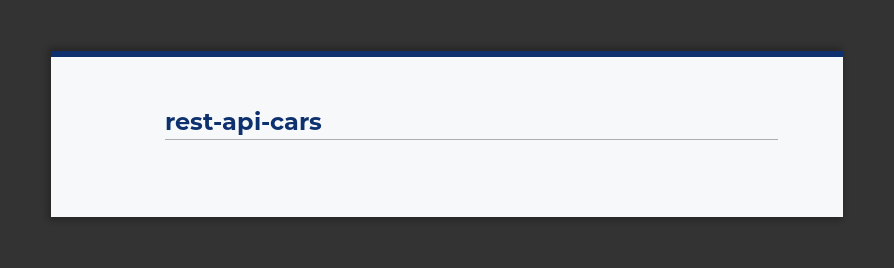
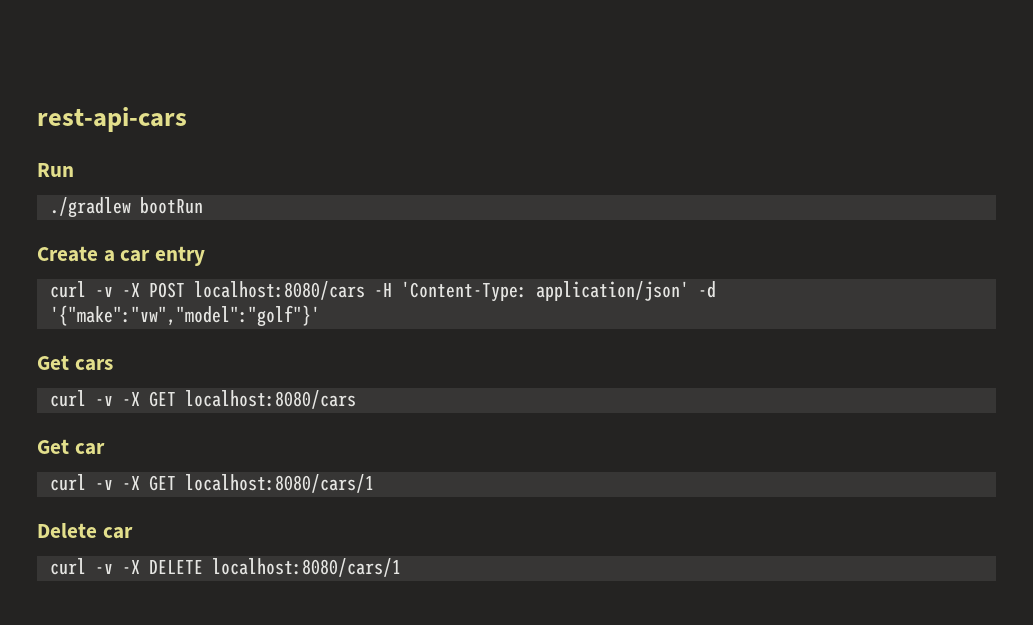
(322, 123) none -> [37,163,74,177] [49,197,203,218] [37,246,206,266] [49,281,716,302] [49,305,320,327] [37,355,113,371] [49,390,356,409] [37,439,105,455] [49,474,374,493] [37,523,133,539] [49,558,401,577] // Run // ./gradlew bootRun // Create a car entry // curl -v -X POST localhost:8080/cars -H 'Content-Type: application/json' -d '{"make":"vw","model":"golf"}' // Get cars // curl -v -X GET localhost:8080/cars // Get car // curl -v -X GET localhost:8080/cars/1 // Delete car // curl -v -X DELETE localhost:8080/cars/1

